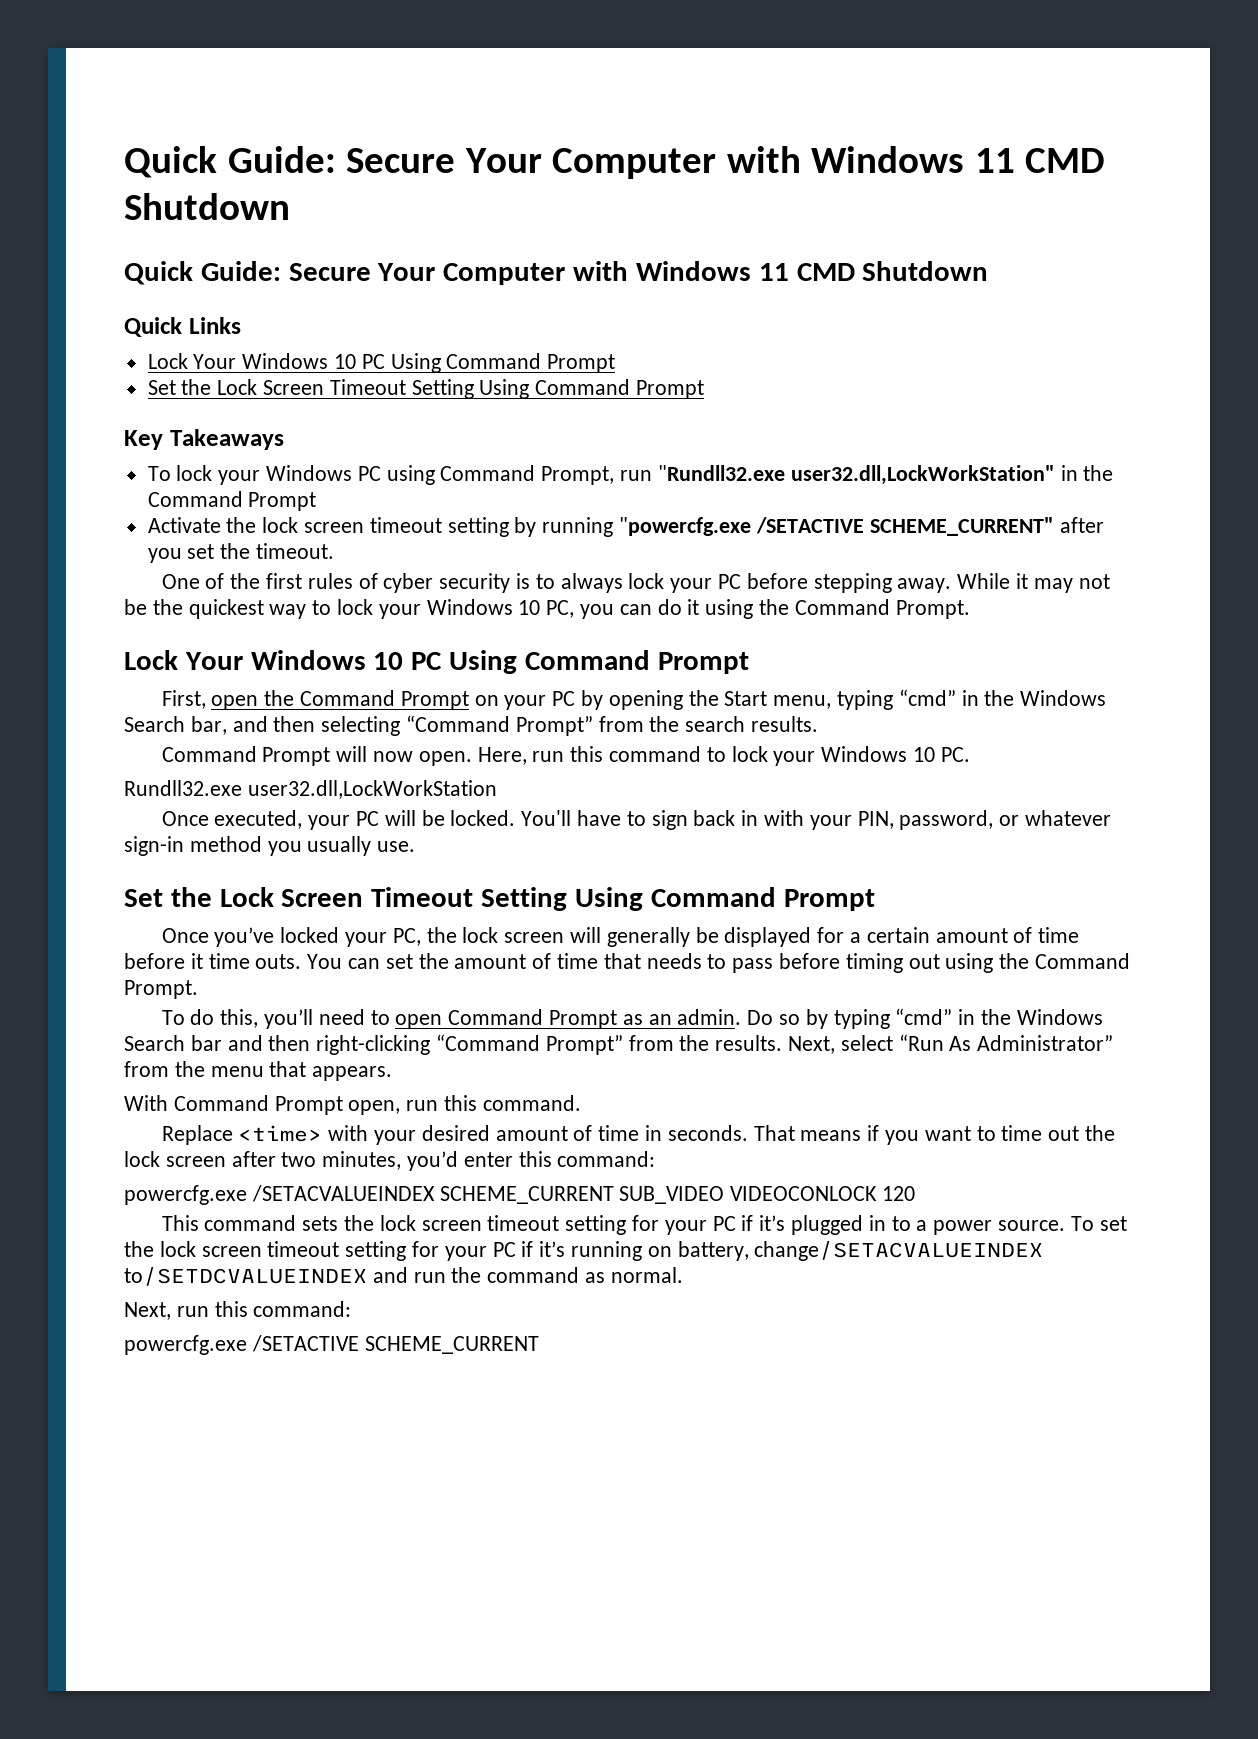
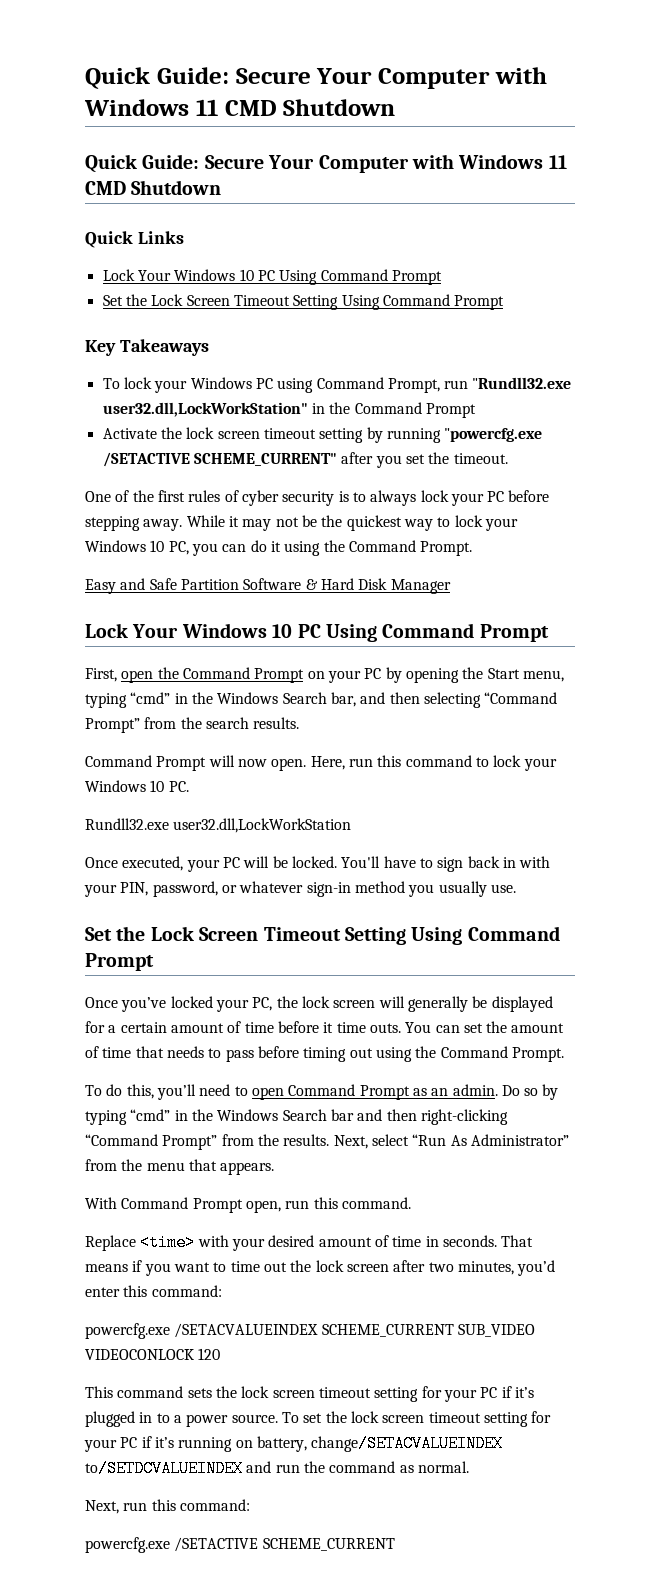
(970, 609) none -> [85,578,451,594] // Easy and Safe Partition Software & Hard Disk Manager

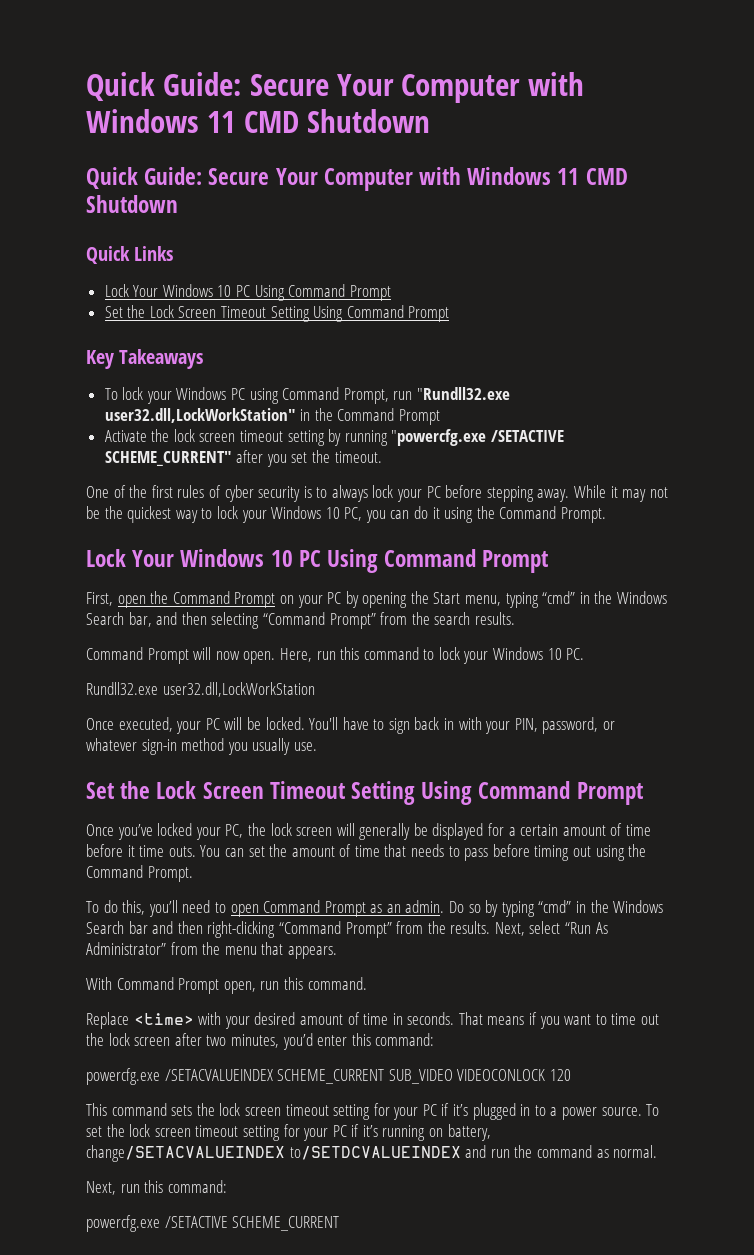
[85,578,451,594] // Easy and Safe Partition Software & Hard Disk Manager -> (607, 515) none

